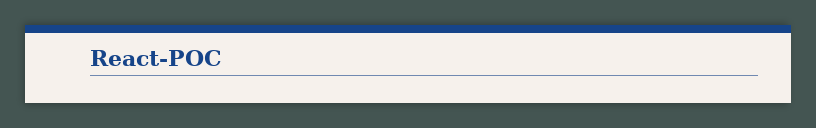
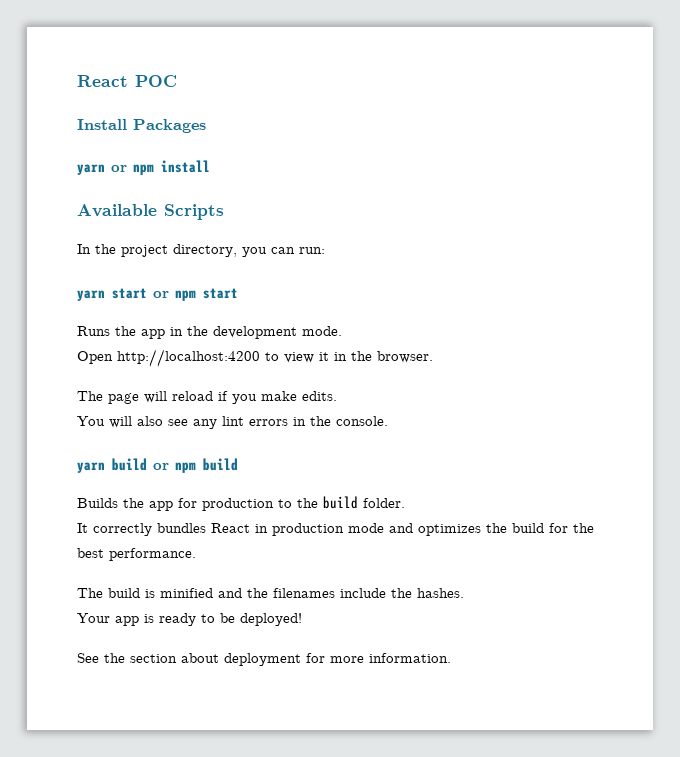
[90,50,222,66] React-POC -> [77,75,177,87] [77,119,206,133] [77,160,210,175] [77,204,224,220] [77,244,325,257] [77,288,238,301] [77,326,342,339] [77,349,433,367] [77,391,337,404] [77,416,388,429] [77,458,238,473] [77,496,405,511] [77,523,594,536] [77,548,196,561] [77,588,464,598] [77,613,302,626] [77,653,451,666] React POC // Install Packages // yarn or npm install // Available Scripts // In the project directory, you can run: // yarn start or npm start // Runs the app in the development mode. // Open http://localhost:4200 to view it in the browser. // The page will reload if you make edits. // You will also see any lint errors in the console. // yarn build or npm build // Builds the app for production to the build folder. // It correctly bundles React in production mode and optimizes the build for the best performance. // The build is minified and the filenames include the hashes. // Your app is ready to be deployed! // See the section about deployment for more information.

